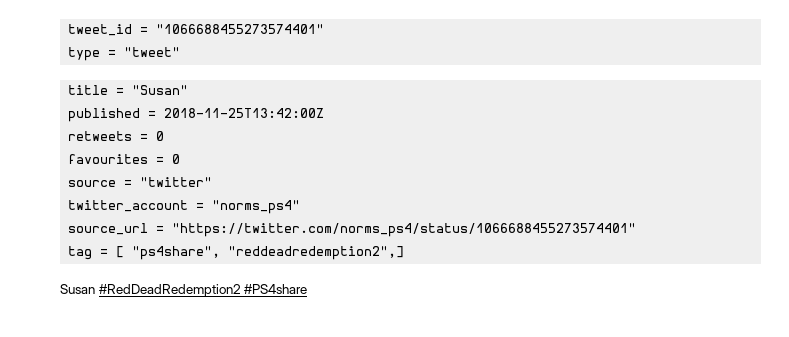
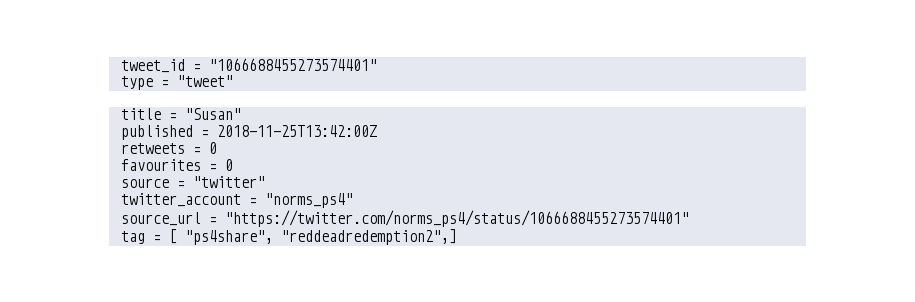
[60,284,308,297] // Susan #RedDeadRedemption2 #PS4share -> (457, 237) none

